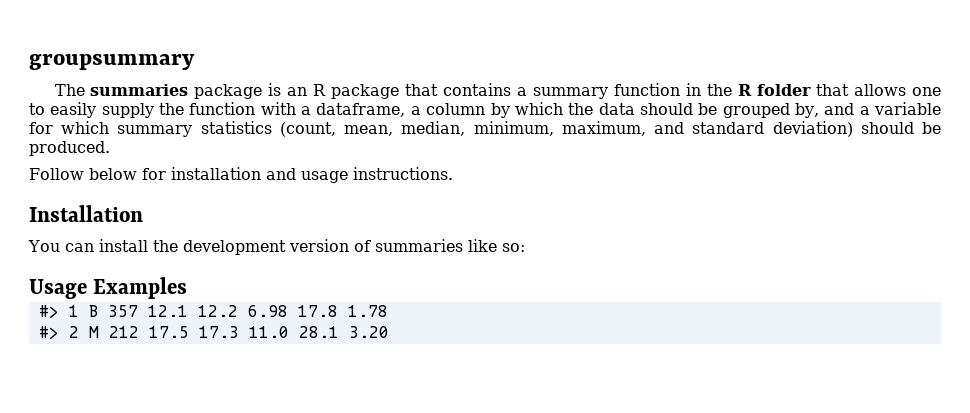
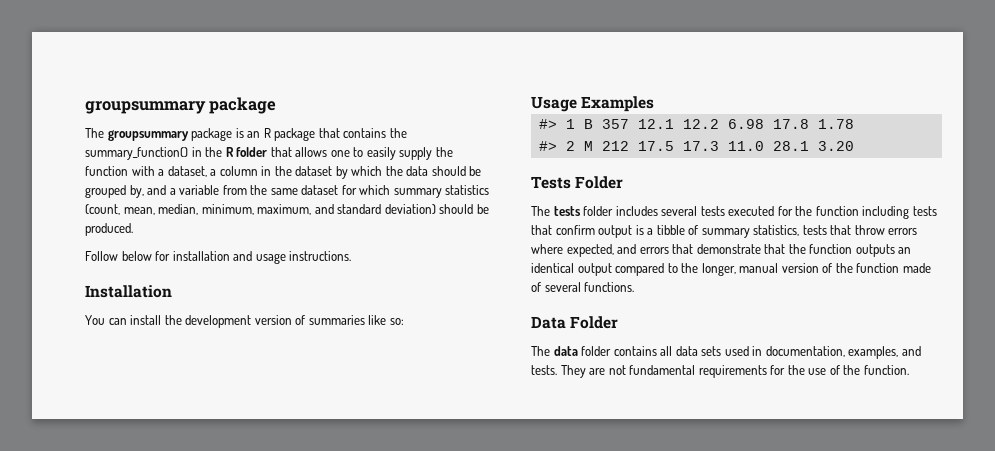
[29,54,195,70] [54,84,189,96] groupsummary // The summaries -> [85,97,277,114] [85,128,189,141] groupsummary package // The groupsummary
[517,83,681,99] a summary function -> [389,128,407,138] [85,147,188,160] the summary_function()
[316,103,406,117] dataframe, -> [167,166,207,177] dataset,
(486, 109) none -> [261,166,333,176] in the dataset
(941, 108) none -> [222,185,339,195] from the same dataset
(389, 332) none -> [531,176,624,189] [531,206,937,219] [531,225,918,238] [531,244,912,257] [531,263,931,276] [531,282,635,292] [531,316,619,329] [531,346,921,359] [531,365,909,378] // Tests Folder // The tests folder includes several tests executed for the function including tests that confirm output is a tibble of summary statistics, tests that throw errors where expected, and errors that demonstrate that the function outputs an identical output compared to the longer, manual version of the function made of several functions. // Data Folder // The data folder contains all data sets used in documentation, examples, and tests. They are not fundamental requirements for the use of the function.

